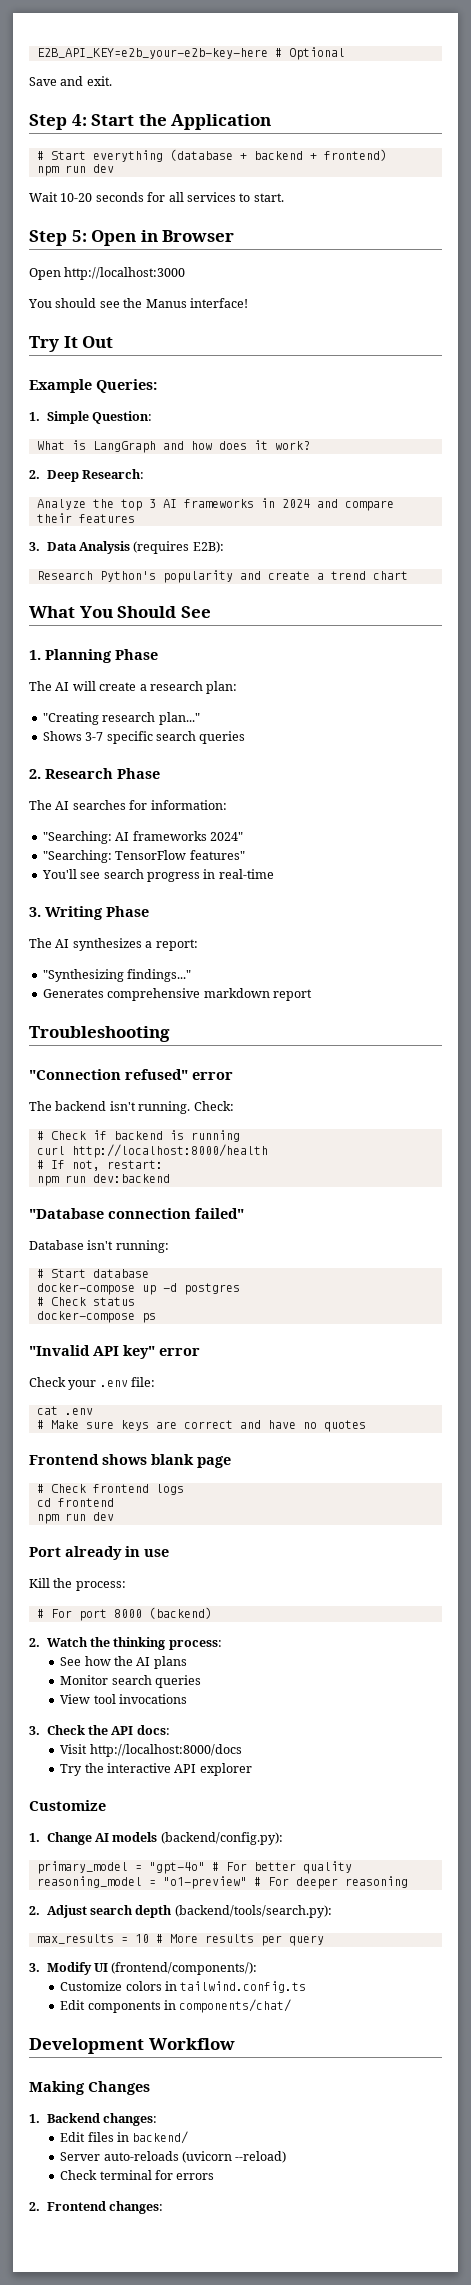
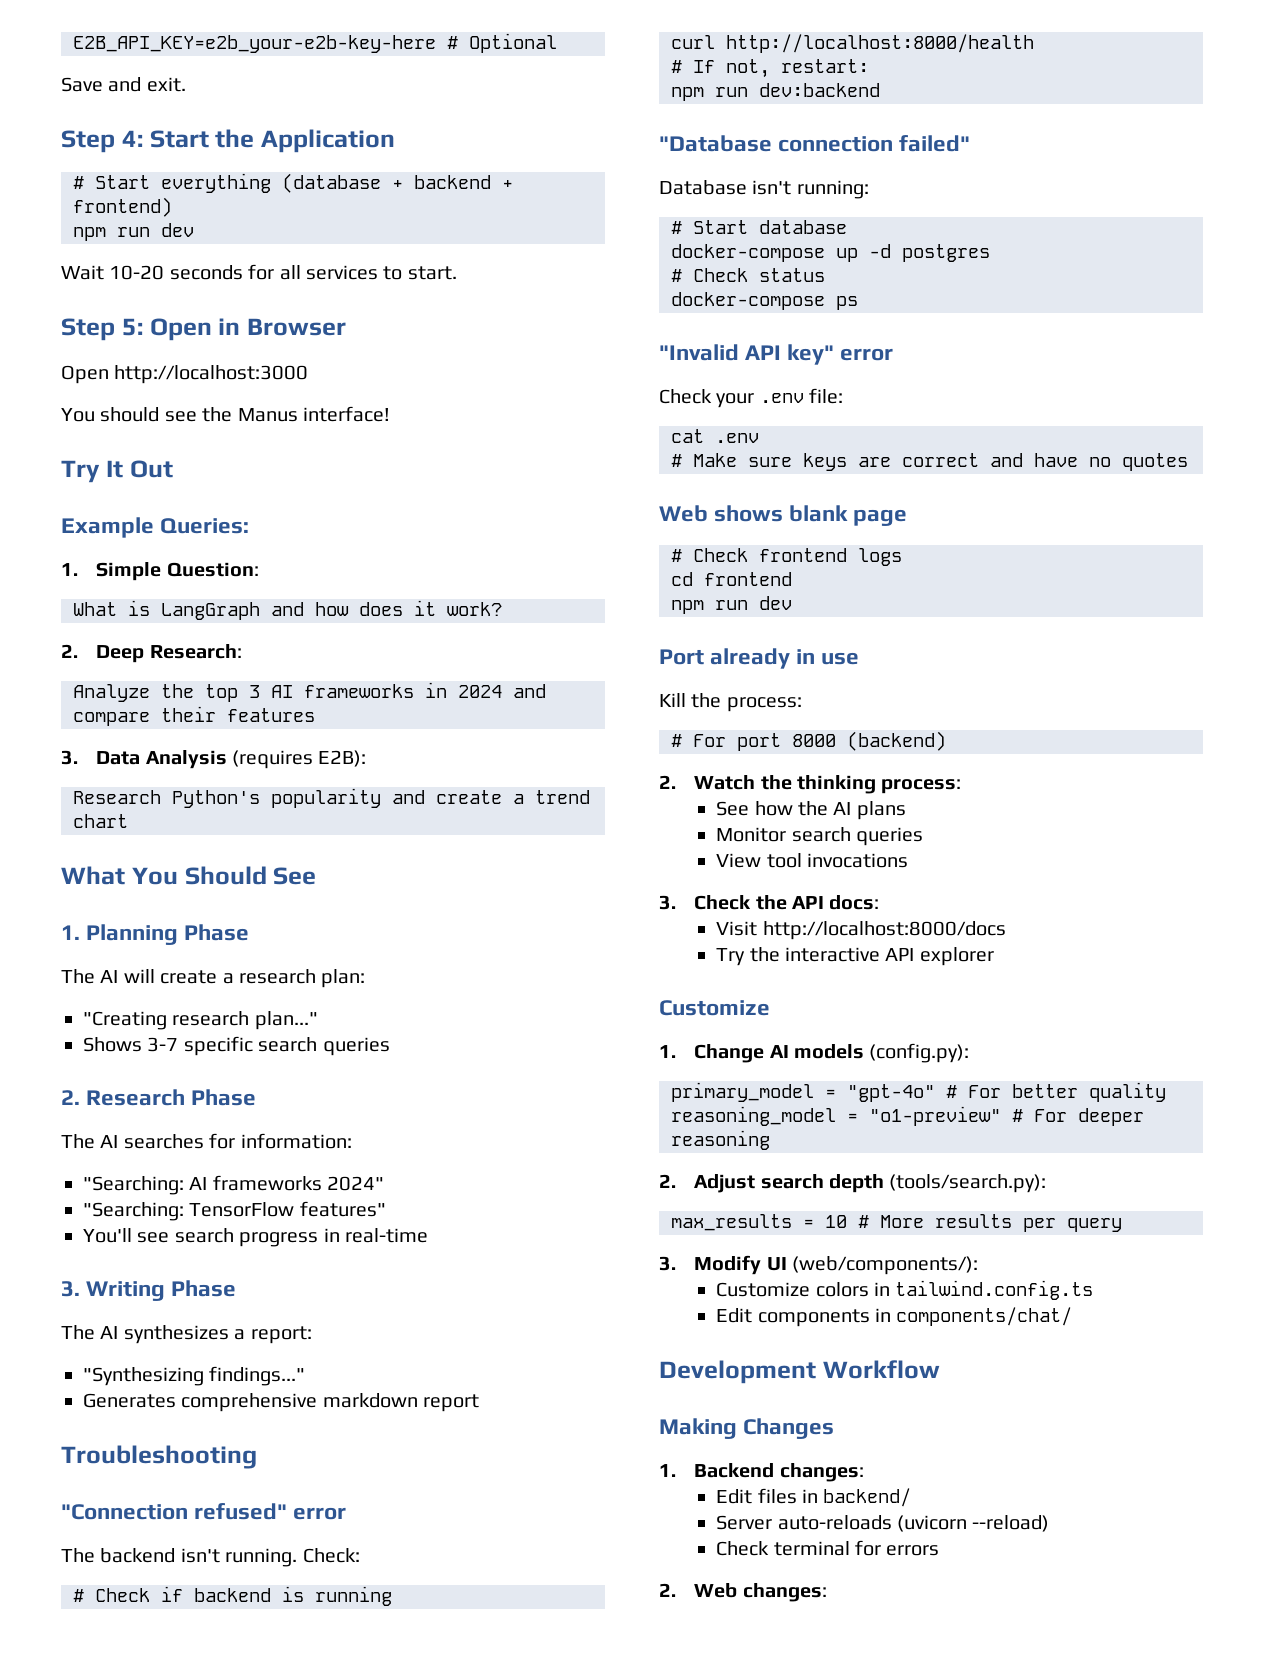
[29,1454,99,1465] Frontend -> [659,505,708,522] Web
[160,1832,283,1845] (backend/config.py): -> [869,1043,970,1063] (config.py):
[174,1905,332,1918] (backend/tools/search.py): -> [889,1174,1047,1193] (tools/search.py):
[111,1962,258,1975] (frontend/components/): -> [791,1256,978,1275] (web/components/):
[46,2201,106,2211] Frontend -> [694,1583,738,1598] Web

